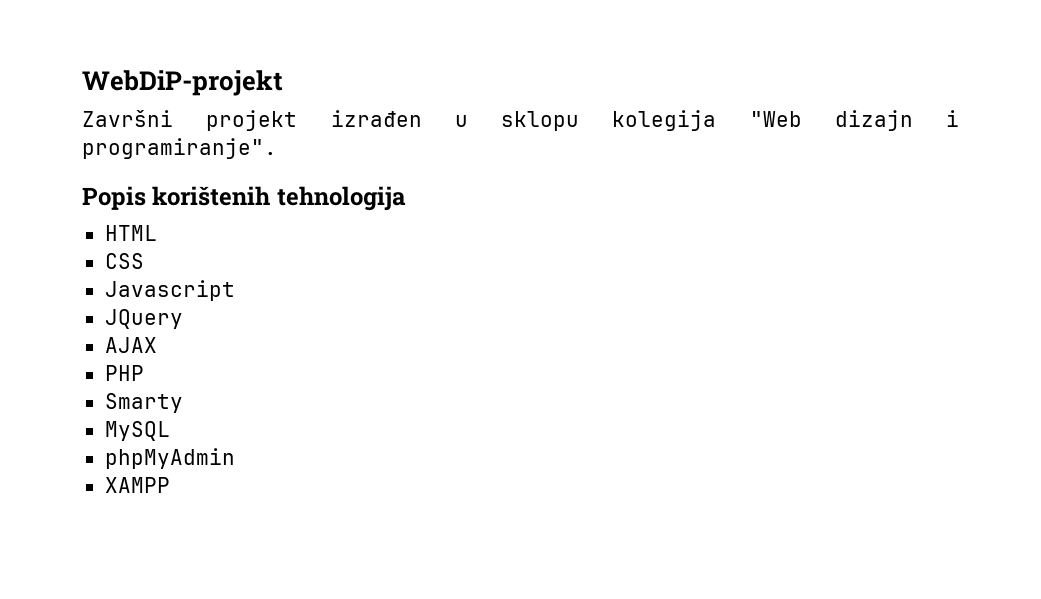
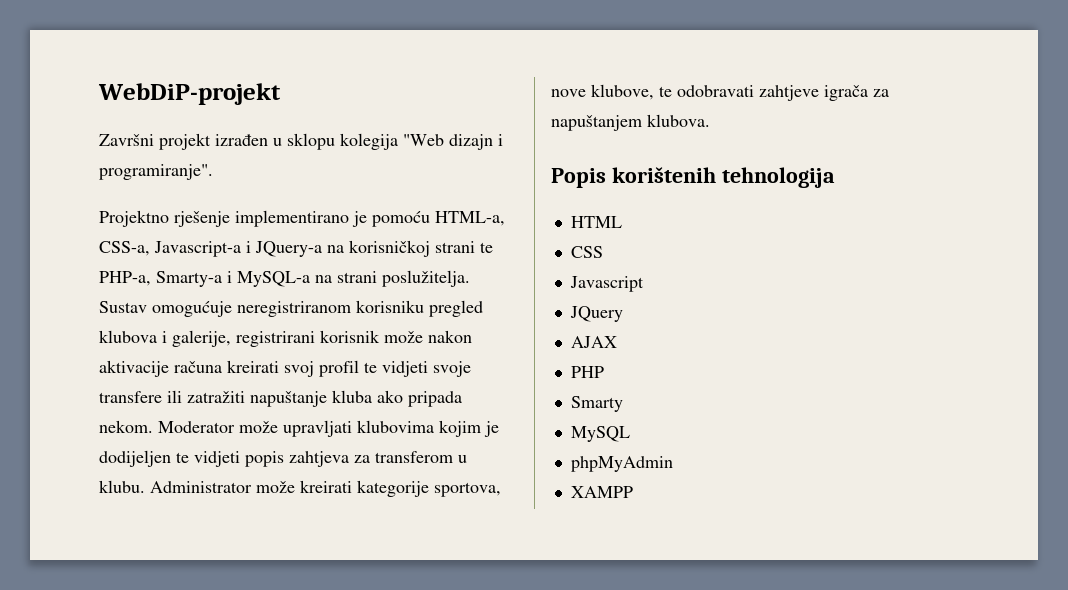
(277, 148) none -> [99,210,505,227] [99,240,493,257] [99,270,470,287] [99,300,483,317] [99,330,472,347] [99,360,471,377] [99,390,462,407] [99,420,499,437] [99,450,467,467] [99,480,501,497] [551,84,889,101] [551,114,710,131] // Projektno rješenje implementirano je pomoću HTML-a, CSS-a, Javascript-a i JQuery-a na korisničkoj strani te PHP-a, Smarty-a i MySQL-a na strani poslužitelja. Sustav omogućuje neregistriranom korisniku pregled klubova i galerije, registrirani korisnik može nakon aktivacije računa kreirati svoj profil te vidjeti svoje transfere ili zatražiti napuštanje kluba ako pripada nekom. Moderator može upravljati klubovima kojim je dodijeljen te vidjeti popis zahtjeva za transferom u klubu. Administrator može kreirati kategorije sportova, nove klubove, te odobravati zahtjeve igrača za napuštanjem klubova.

